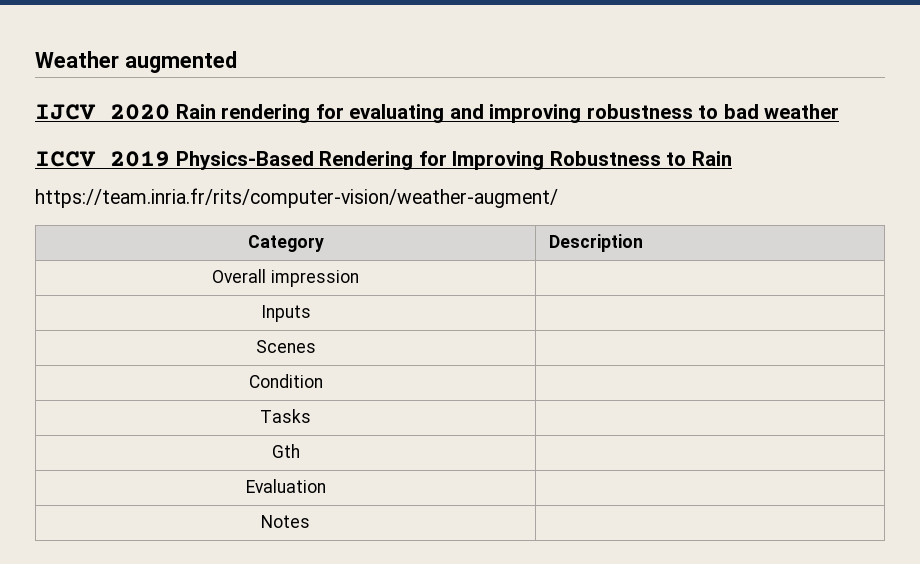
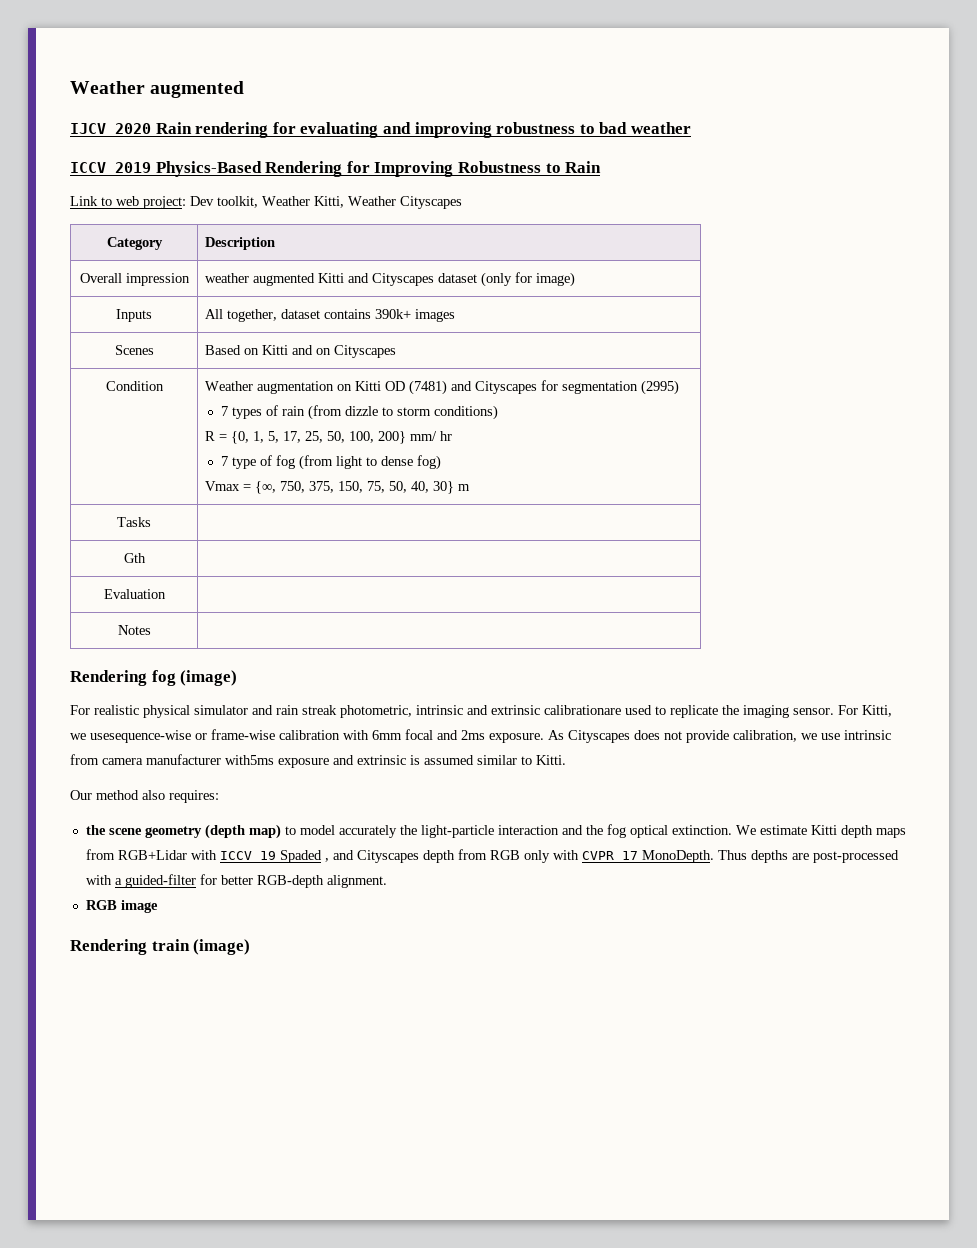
[35,188,558,208] [247,235,324,252] [549,234,644,252] [212,269,359,287] [260,305,311,322] [255,340,316,353] [248,374,323,388] [260,409,311,423] [271,444,300,458] [245,479,326,493] [261,515,310,528] https://team.inria.fr/rits/computer-vision/weather-augment/ // Category | Description // Overall impression | // Inputs | // Scenes | // Condition | // Tasks | // Gth | // Evaluation | // Notes | -> [70,196,462,209] [106,237,163,250] [205,237,276,250] [79,273,190,286] [205,272,576,287] [116,309,152,322] [205,309,456,322] [114,345,154,355] [205,345,397,358] [105,381,164,391] [205,380,680,395] [221,405,499,420] [205,431,453,444] [221,455,442,470] [205,481,471,494] [117,517,151,527] [123,553,146,563] [103,589,166,599] [117,625,151,635] [70,670,238,686] [70,705,892,718] [70,729,891,743] [70,754,566,768] [70,790,219,803] [85,824,906,839] [85,849,899,863] [85,874,387,888] [85,900,158,913] [70,939,251,955] Link to web project: Dev toolkit, Weather Kitti, Weather Cityscapes // Category | Description // Overall impression | weather augmented Kitti and Cityscapes dataset (only for image) // Inputs | All together, dataset contains 390k+ images // Scenes | Based on Kitti and on Cityscapes // Condition | Weather augmentation on Kitti OD (7481) and Cityscapes for segmentation (2995) // 7 types of rain (from dizzle to storm conditions) // R = {0, 1, 5, 17, 25, 50, 100, 200} mm/ hr // 7 type of fog (from light to dense fog) // Vmax = {∞, 750, 375, 150, 75, 50, 40, 30} m // Tasks | // Gth | // Evaluation | // Notes | // Rendering fog (image) // For realistic physical simulator and rain streak photometric, intrinsic and extrinsic calibrationare used to replicate the imaging sensor. For Kitti, we usesequence-wise or frame-wise calibration with 6mm focal and 2ms exposure. As Cityscapes does not provide calibration, we use intrinsic from camera manufacturer with5ms exposure and extrinsic is assumed similar to Kitti. // Our method also requires: // the scene geometry (depth map) to model accurately the light-particle interaction and the fog optical extinction. We estimate Kitti depth maps from RGB+Lidar with ICCV 19 Spaded , and Cityscapes depth from RGB only with CVPR 17 MonoDepth. Thus depths are post-processed with a guided-filter for better RGB-depth alignment. // RGB image // Rendering train (image)

